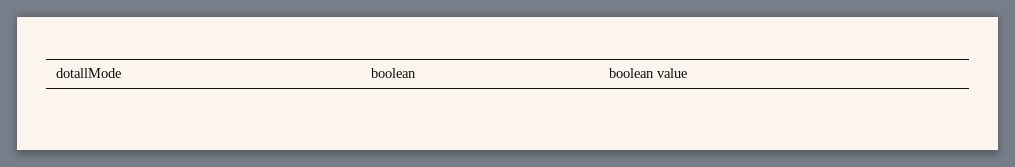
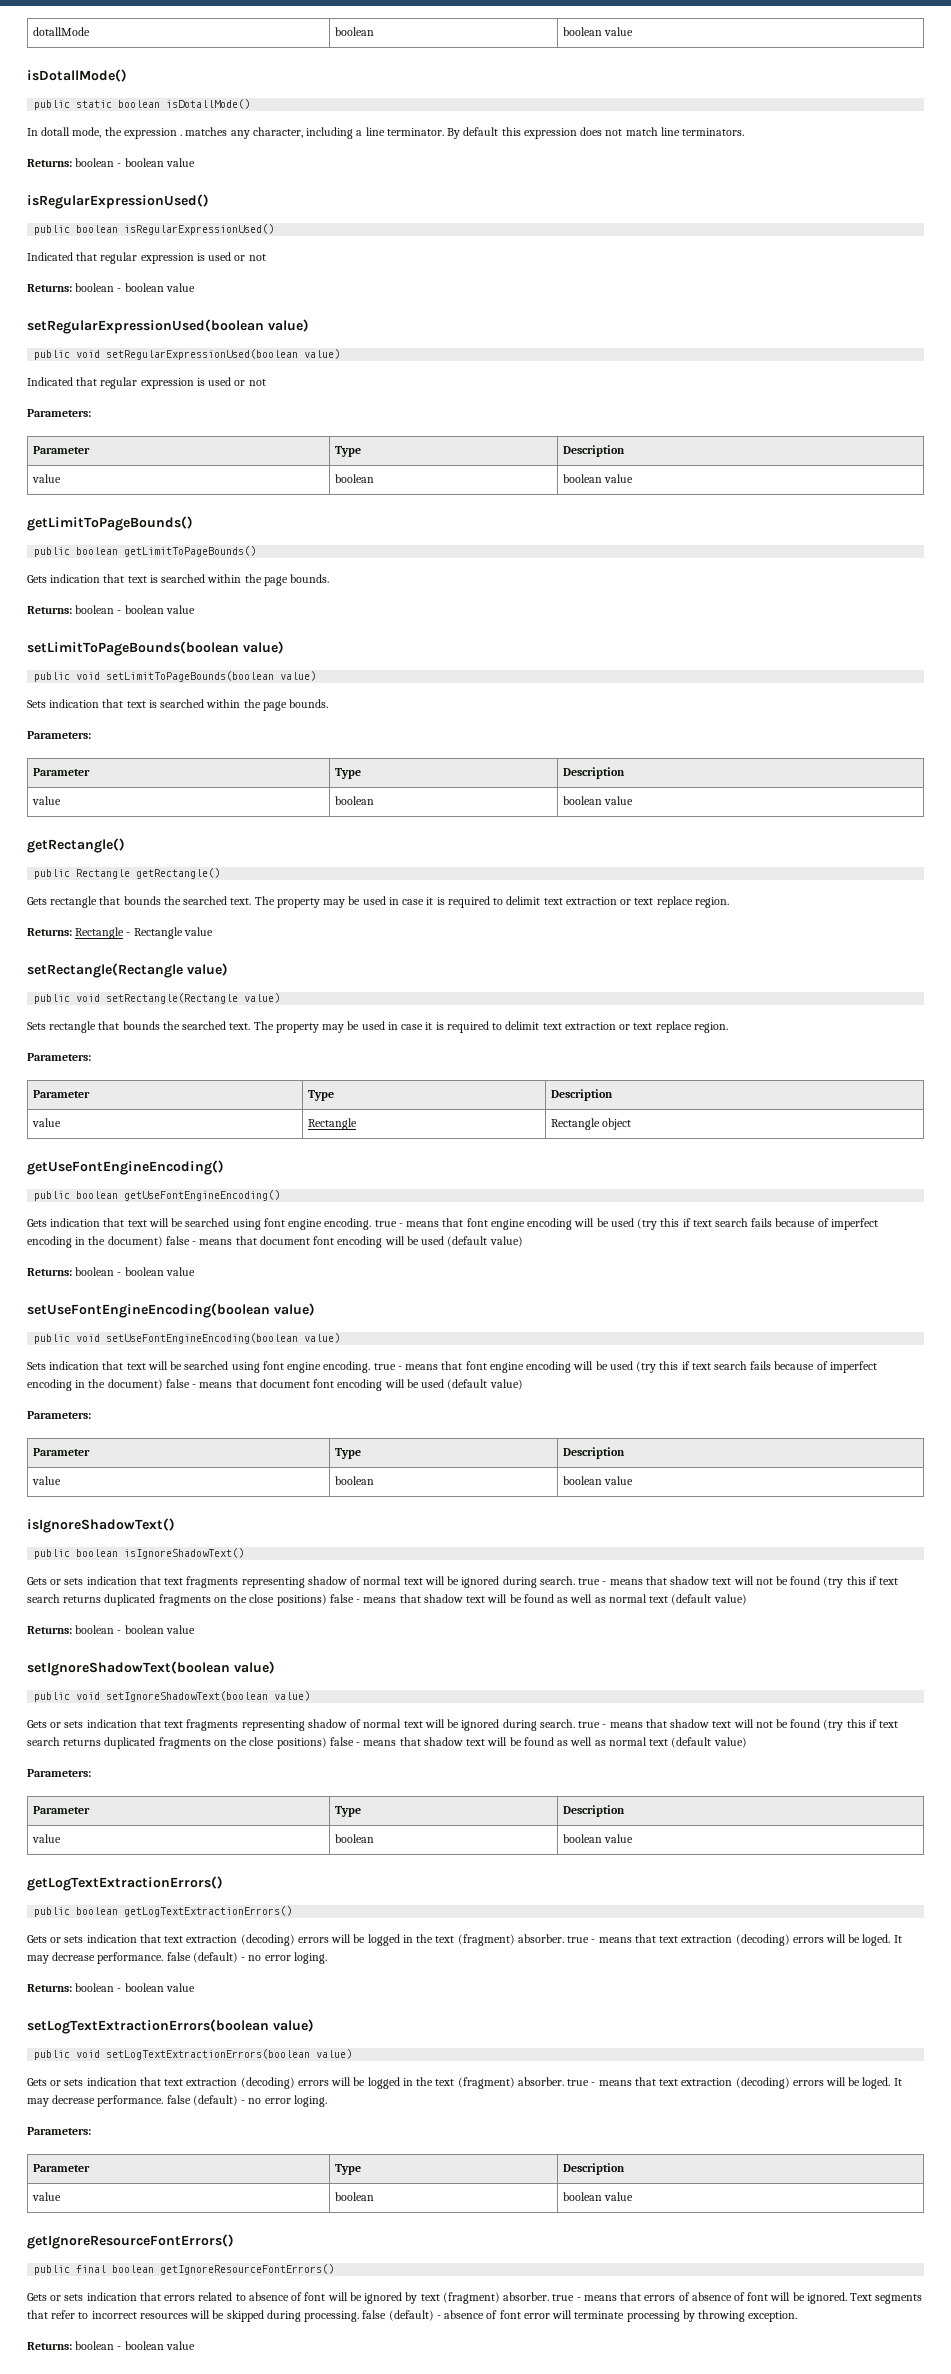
(687, 73) none -> [27,69,127,82] [34,99,251,110] [27,127,745,139] [27,158,195,167] [27,194,209,209] [34,224,275,235] [27,252,266,264] [27,283,195,292] [27,319,309,334] [34,349,341,360] [27,377,266,389] [27,409,91,417] [32,446,90,454] [334,446,361,457] [562,445,625,457] [31,474,61,483] [334,474,374,483] [562,474,633,483] [27,516,193,531] [34,546,257,557] [27,574,330,586] [27,605,195,614] [27,641,284,656] [34,671,317,682] [27,699,329,711] [27,731,91,739] [32,768,90,776] [334,768,361,779] [562,767,625,779] [31,796,61,805] [334,796,374,805] [562,796,633,805] [27,838,125,853] [34,868,221,879] [27,896,729,908] [27,927,213,939] [27,963,228,978] [34,993,281,1004] [27,1021,728,1033] [27,1053,91,1061] [32,1090,90,1098] [307,1090,334,1101] [550,1089,613,1101] [31,1118,61,1127] [307,1118,357,1130] [550,1118,631,1130] [27,1160,224,1175] [34,1190,281,1201] [27,1218,878,1230] [27,1236,523,1248] [27,1267,195,1276] [27,1303,315,1318] [34,1333,341,1344] [27,1361,877,1373] [27,1379,523,1391] [27,1411,91,1419] [32,1448,90,1456] [334,1448,361,1459] [562,1447,625,1459] [31,1476,61,1485] [334,1476,374,1485] [562,1476,633,1485] [27,1518,175,1533] [34,1548,245,1559] [27,1576,899,1588] [27,1594,747,1606] [27,1625,195,1634] [27,1661,275,1676] [34,1691,311,1702] [27,1719,899,1731] [27,1737,747,1749] [27,1769,91,1777] [32,1806,90,1814] [334,1806,361,1817] [562,1805,625,1817] [31,1834,61,1843] [334,1834,374,1843] [562,1834,633,1843] [27,1876,223,1891] [34,1906,293,1917] [27,1934,902,1946] [27,1952,327,1964] [27,1983,195,1992] [27,2019,314,2034] [34,2049,353,2060] [27,2077,902,2089] [27,2095,327,2107] [27,2127,91,2135] [32,2164,90,2172] [334,2164,361,2175] [562,2163,625,2175] [31,2192,61,2201] [334,2192,374,2201] [562,2192,633,2201] [27,2234,234,2249] [34,2264,335,2275] [27,2292,923,2304] [27,2310,798,2322] [27,2341,195,2350] // isDotallMode() // public static boolean isDotallMode() // In dotall mode, the expression . matches any character, including a line terminator. By default this expression does not match line terminators. // Returns: boolean - boolean value // isRegularExpressionUsed() // public boolean isRegularExpressionUsed() // Indicated that regular expression is used or not // Returns: boolean - boolean value // setRegularExpressionUsed(boolean value) // public void setRegularExpressionUsed(boolean value) // Indicated that regular expression is used or not // Parameters: // Parameter | Type | Description // value | boolean | boolean value // getLimitToPageBounds() // public boolean getLimitToPageBounds() // Gets indication that text is searched within the page bounds. // Returns: boolean - boolean value // setLimitToPageBounds(boolean value) // public void setLimitToPageBounds(boolean value) // Sets indication that text is searched within the page bounds. // Parameters: // Parameter | Type | Description // value | boolean | boolean value // getRectangle() // public Rectangle getRectangle() // Gets rectangle that bounds the searched text. The property may be used in case it is required to delimit text extraction or text replace region. // Returns: Rectangle - Rectangle value // setRectangle(Rectangle value) // public void setRectangle(Rectangle value) // Sets rectangle that bounds the searched text. The property may be used in case it is required to delimit text extraction or text replace region. // Parameters: // Parameter | Type | Description // value | Rectangle | Rectangle object // getUseFontEngineEncoding() // public boolean getUseFontEngineEncoding() // Gets indication that text will be searched using font engine encoding. true - means that font engine encoding will be used (try this if text search fails because of imperfect encoding in the document) false - means that document font encoding will be used (default value) // Returns: boolean - boolean value // setUseFontEngineEncoding(boolean value) // public void setUseFontEngineEncoding(boolean value) // Sets indication that text will be searched using font engine encoding. true - means that font engine encoding will be used (try this if text search fails because of imperfect encoding in the document) false - means that document font encoding will be used (default value) // Parameters: // Parameter | Type | Description // value | boolean | boolean value // isIgnoreShadowText() // public boolean isIgnoreShadowText() // Gets or sets indication that text fragments representing shadow of normal text will be ignored during search. true - means that shadow text will not be found (try this if text search returns duplicated fragments on the close positions) false - means that shadow text will be found as well as normal text (default value) // Returns: boolean - boolean value // setIgnoreShadowText(boolean value) // public void setIgnoreShadowText(boolean value) // Gets or sets indication that text fragments representing shadow of normal text will be ignored during search. true - means that shadow text will not be found (try this if text search returns duplicated fragments on the close positions) false - means that shadow text will be found as well as normal text (default value) // Parameters: // Parameter | Type | Description // value | boolean | boolean value // getLogTextExtractionErrors() // public boolean getLogTextExtractionErrors() // Gets or sets indication that text extraction (decoding) errors will be logged in the text (fragment) absorber. true - means that text extraction (decoding) errors will be loged. It may decrease performance. false (default) - no error loging. // Returns: boolean - boolean value // setLogTextExtractionErrors(boolean value) // public void setLogTextExtractionErrors(boolean value) // Gets or sets indication that text extraction (decoding) errors will be logged in the text (fragment) absorber. true - means that text extraction (decoding) errors will be loged. It may decrease performance. false (default) - no error loging. // Parameters: // Parameter | Type | Description // value | boolean | boolean value // getIgnoreResourceFontErrors() // public final boolean getIgnoreResourceFontErrors() // Gets or sets indication that errors related to absence of font will be ignored by text (fragment) absorber. true - means that errors of absence of font will be ignored. Text segments that refer to incorrect resources will be skipped during processing. false (default) - absence of font error will terminate processing by throwing exception. // Returns: boolean - boolean value

